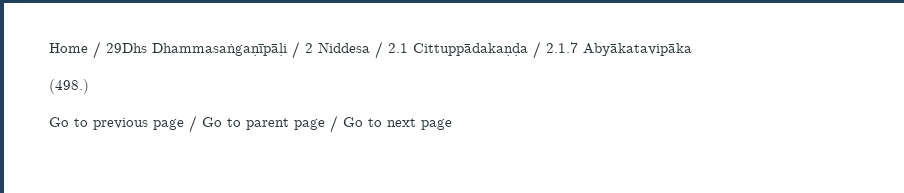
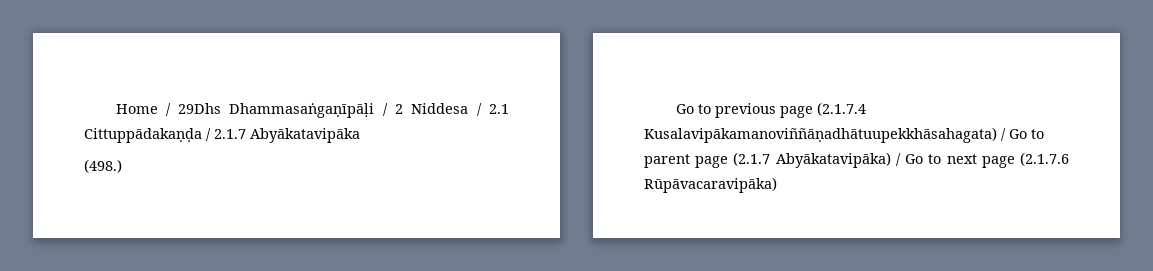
(184, 124) none -> [816,102,866,116] [644,127,997,143] (2.1.7.4 Kusalavipākamanoviññāṇadhātuupekkhāsahagata)
(325, 124) none -> [733,152,891,168] (2.1.7 Abyākatavipāka)
(452, 124) none -> [1020,152,1069,166] [644,177,777,193] (2.1.7.6 Rūpāvacaravipāka)

